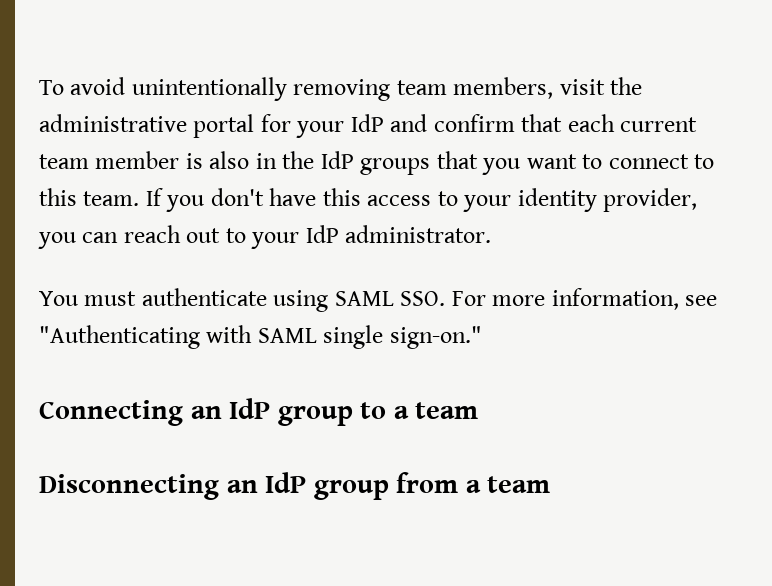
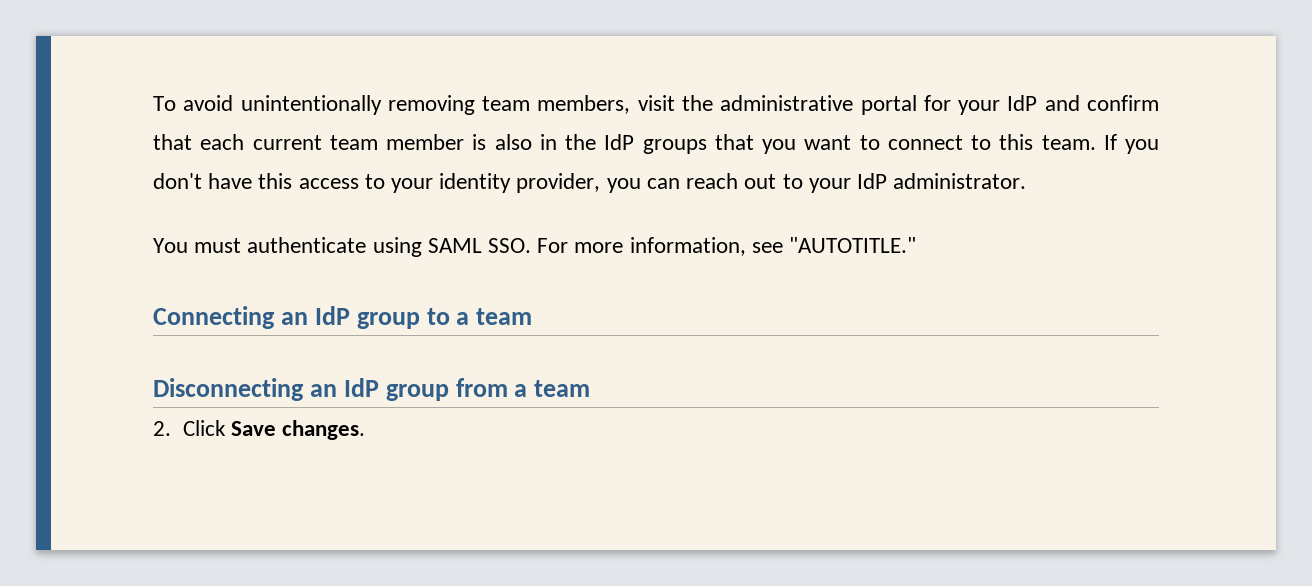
[39,325,482,349] "Authenticating with SAML single sign-on." -> [789,237,917,253] "AUTOTITLE."
(551, 484) none -> [153,420,366,440] // 2. Click Save changes.

